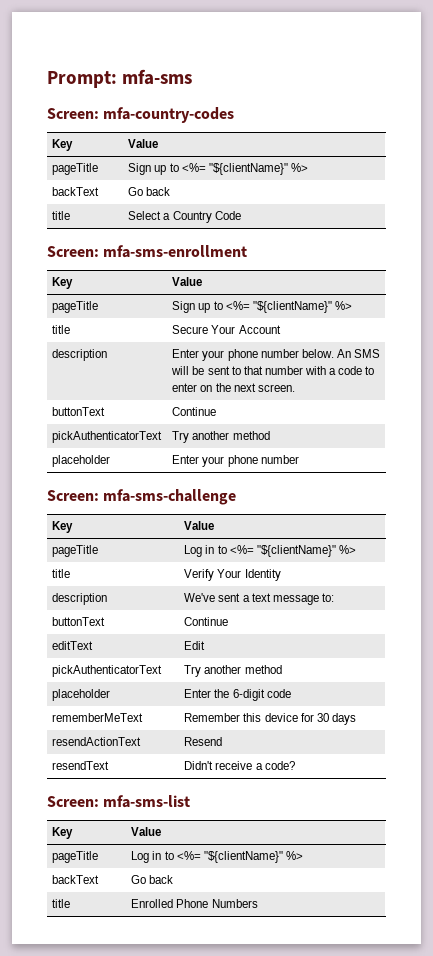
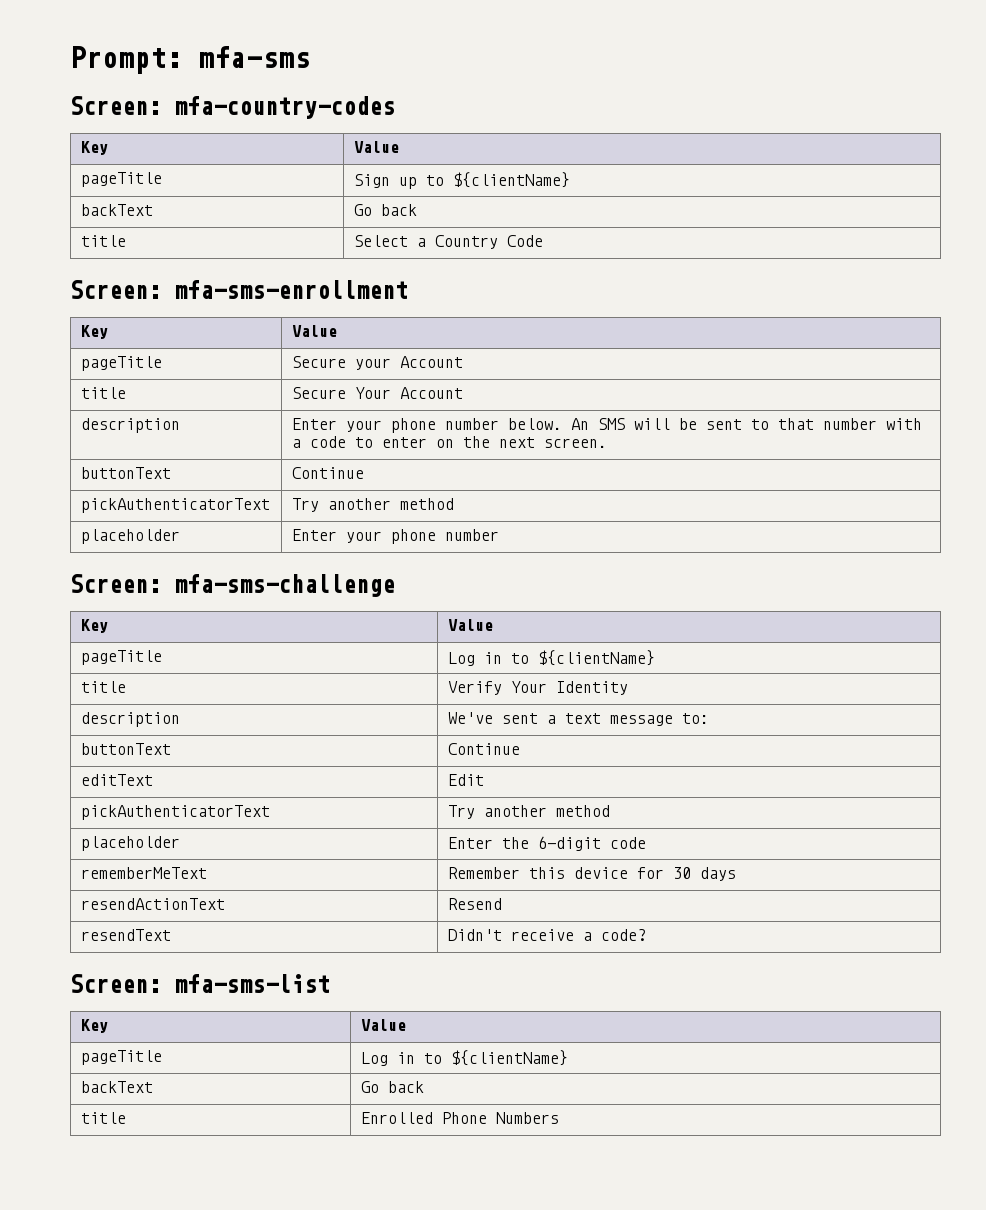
[181,163,308,175] <%= "${clientName}" %> -> [452,172,570,188] ${clientName}
[172,301,352,313] Sign up to <%= "${clientName}" %> -> [291,356,463,370] Secure your Account
[229,545,356,557] <%= "${clientName}" %> -> [537,650,655,666] ${clientName}
[176,851,303,863] <%= "${clientName}" %> -> [450,1050,568,1066] ${clientName}

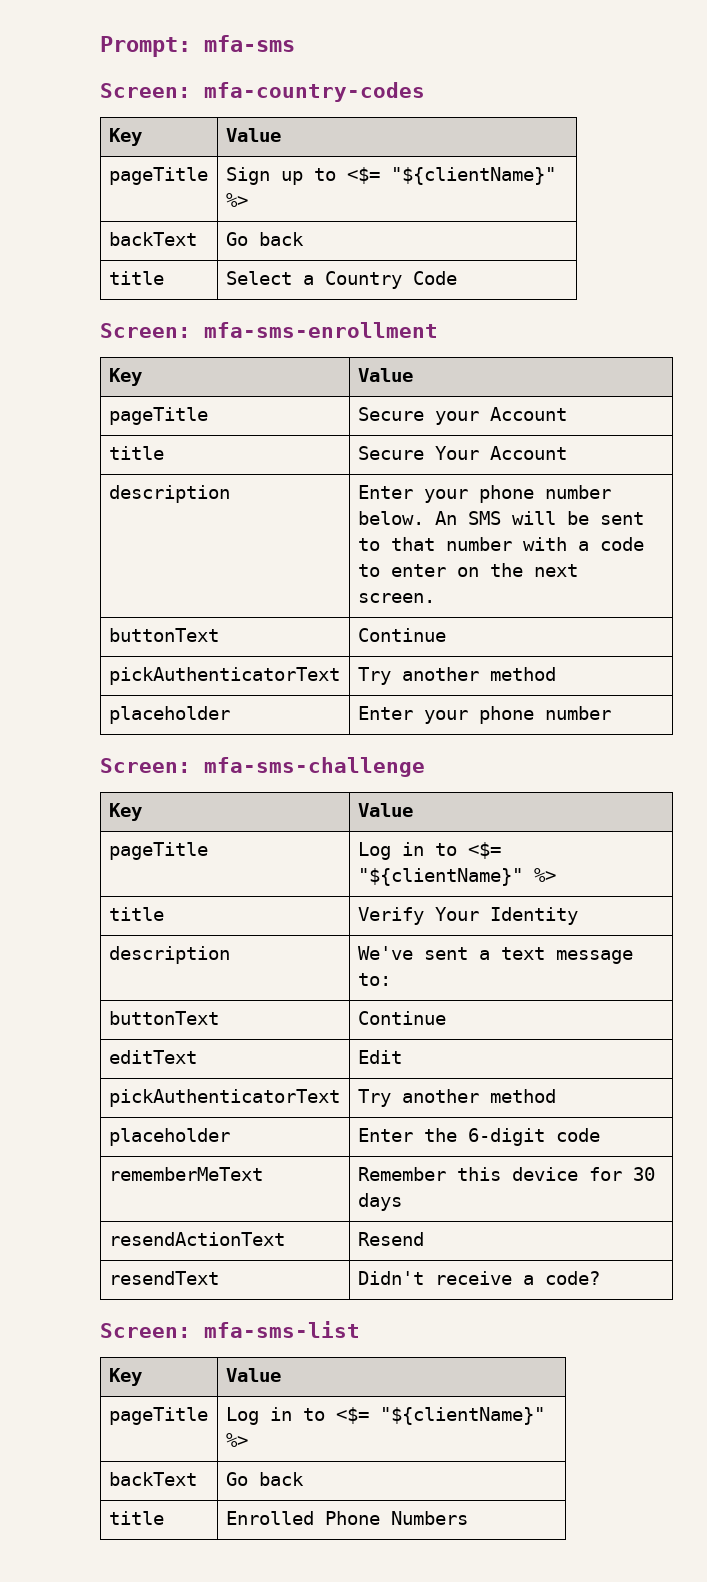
[452,172,570,188] ${clientName} -> [346,167,556,185] [225,193,248,207] <$= "${clientName}" %>
[537,650,655,666] ${clientName} -> [467,842,501,859] [357,868,556,886] <$= "${clientName}" %>
[450,1050,568,1066] ${clientName} -> [335,1407,545,1425] [225,1433,248,1447] <$= "${clientName}" %>

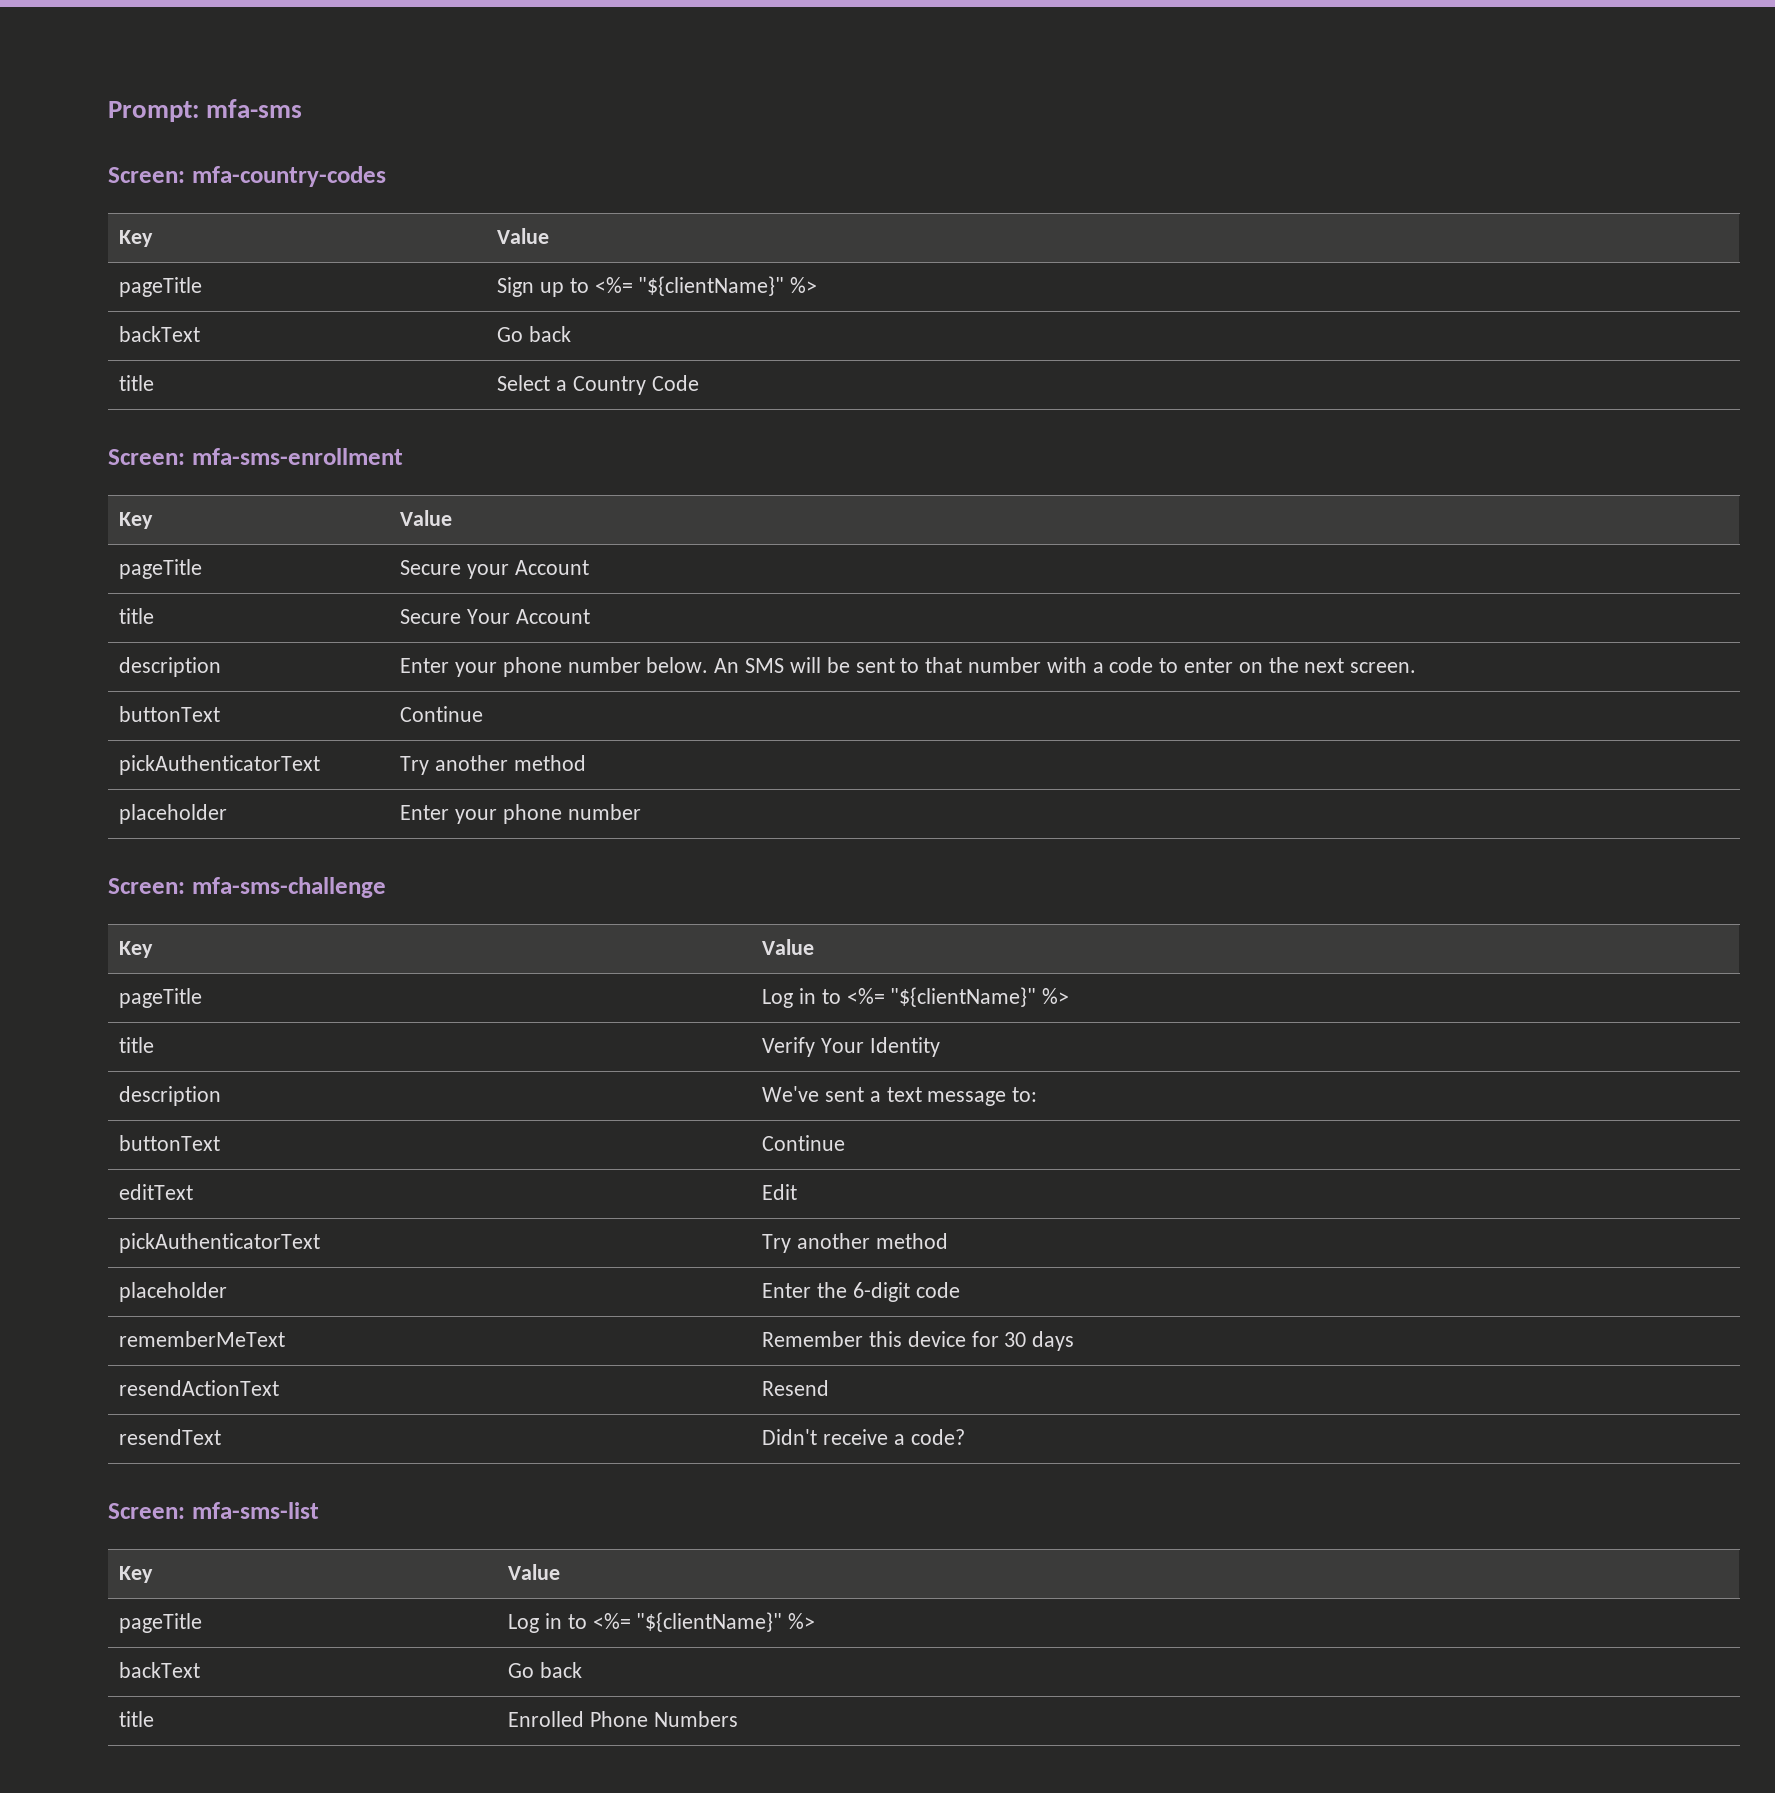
[346,167,380,184] <$= -> [594,277,633,293] <%=
[467,842,501,859] <$= -> [846,988,885,1004] <%=
[335,1407,369,1424] <$= -> [592,1613,631,1629] <%=

